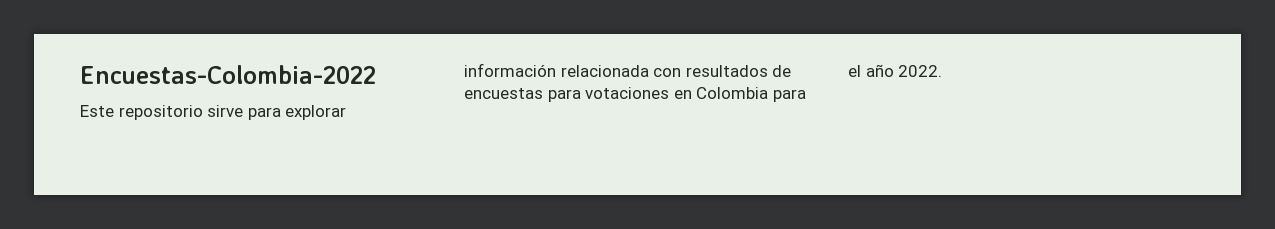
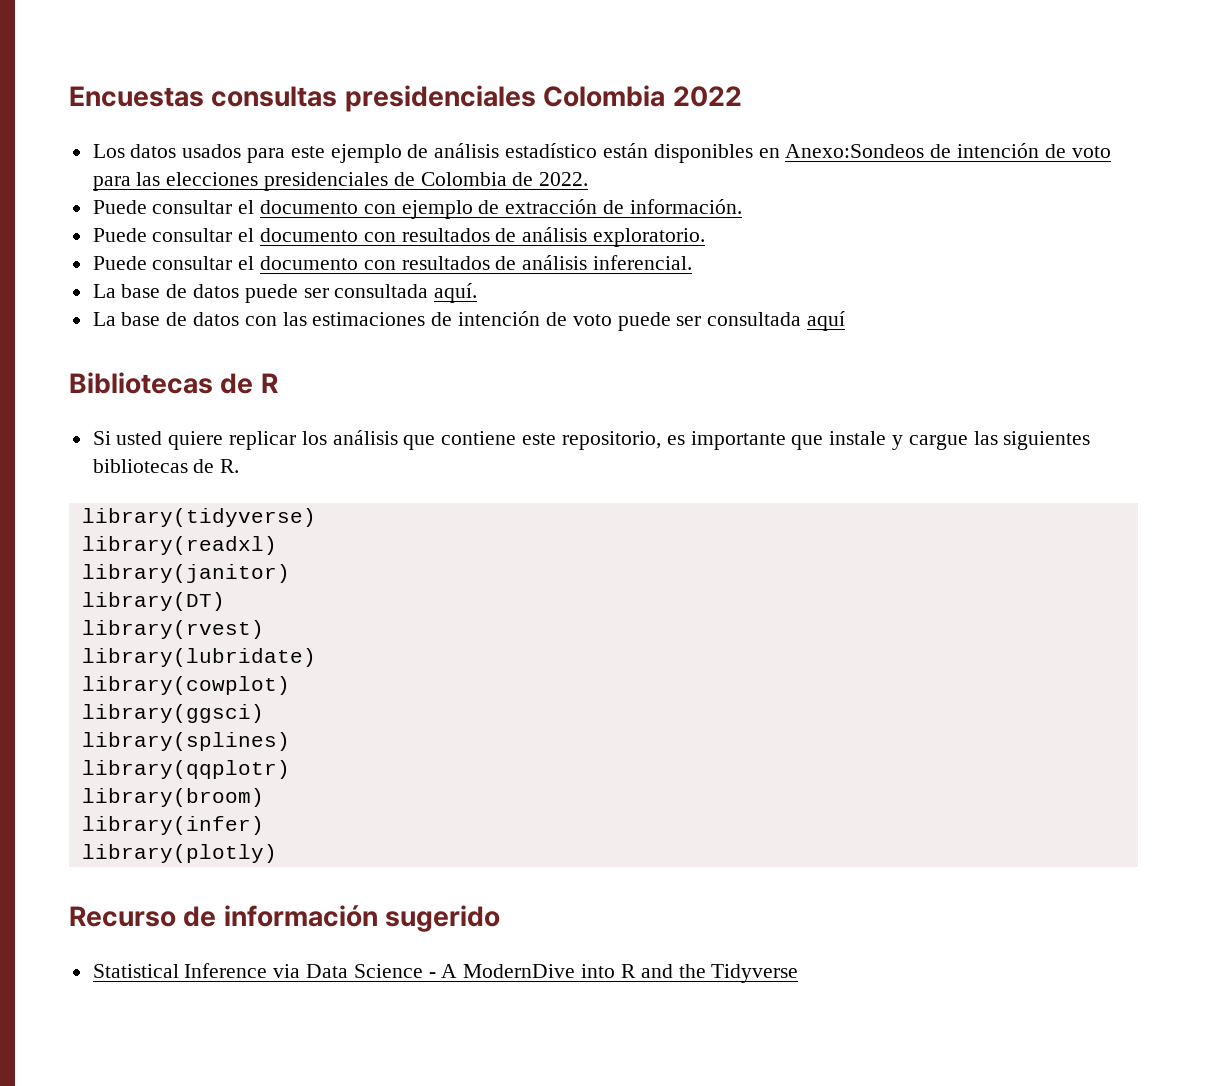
[80,65,376,84] [80,105,347,120] [464,63,792,77] [464,87,806,102] [848,64,943,77] Encuestas-Colombia-2022 // Este repositorio sirve para explorar información relacionada con resultados de encuestas para votaciones en Colombia para el año 2022. -> [69,85,742,112] [92,143,1111,163] [92,172,589,191] [92,199,742,219] [92,227,706,247] [92,255,693,270] [92,283,478,303] [92,311,845,331] [69,372,278,394] [92,430,1091,450] [92,459,240,473] [81,508,316,527] [81,536,277,555] [81,564,290,583] [81,592,225,611] [81,620,264,639] [81,648,316,667] [81,676,290,695] [81,704,264,723] [81,732,290,751] [81,760,290,779] [81,788,264,807] [81,816,264,835] [81,844,277,863] [69,905,501,932] [92,963,799,983] Encuestas consultas presidenciales Colombia 2022 // Los datos usados para este ejemplo de análisis estadístico están disponibles en Anexo:Sondeos de intención de voto para las elecciones presidenciales de Colombia de 2022. // Puede consultar el documento con ejemplo de extracción de información. // Puede consultar el documento con resultados de análisis exploratorio. // Puede consultar el documento con resultados de análisis inferencial. // La base de datos puede ser consultada aquí. // La base de datos con las estimaciones de intención de voto puede ser consultada aquí // Bibliotecas de R // Si usted quiere replicar los análisis que contiene este repositorio, es importante que instale y cargue las siguientes bibliotecas de R. // library(tidyverse) // library(readxl) // library(janitor) // library(DT) // library(rvest) // library(lubridate) // library(cowplot) // library(ggsci) // library(splines) // library(qqplotr) // library(broom) // library(infer) // library(plotly) // Recurso de información sugerido // Statistical Inference via Data Science - A ModernDive into R and the Tidyverse

